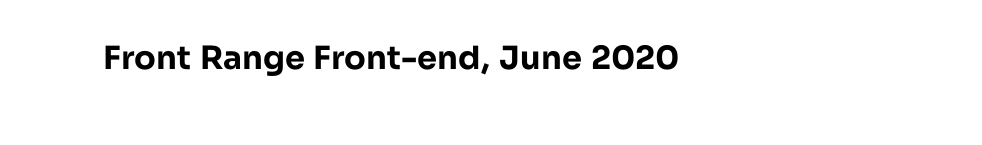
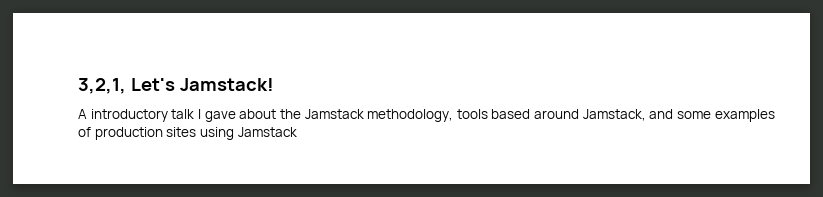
[103,44,679,76] Front Range Front-end, June 2020 -> [78,78,274,94] [78,109,775,122] [78,127,297,140] 3,2,1, Let's Jamstack! // A introductory talk I gave about the Jamstack methodology, tools based around Jamstack, and some examples of production sites using Jamstack

